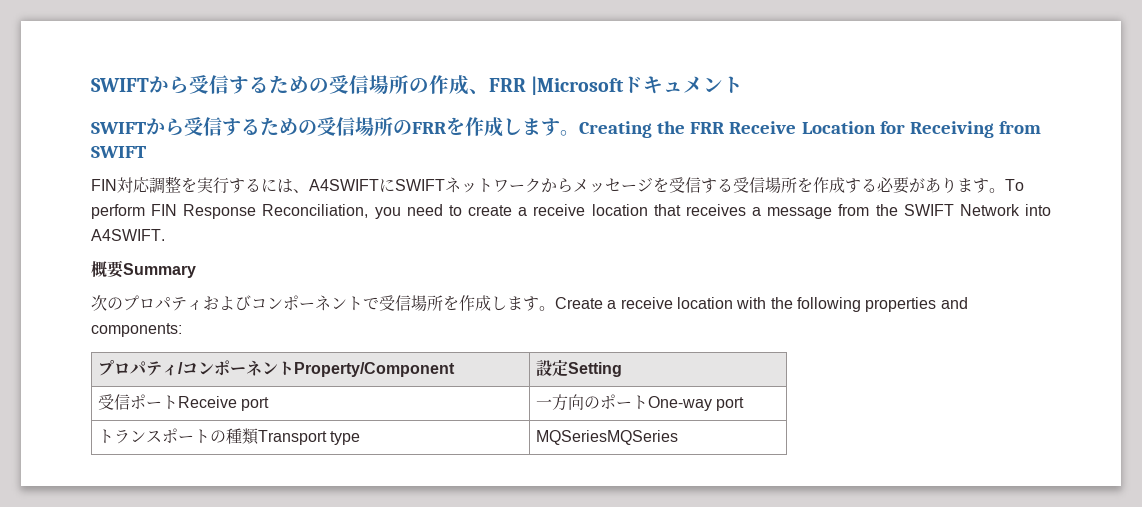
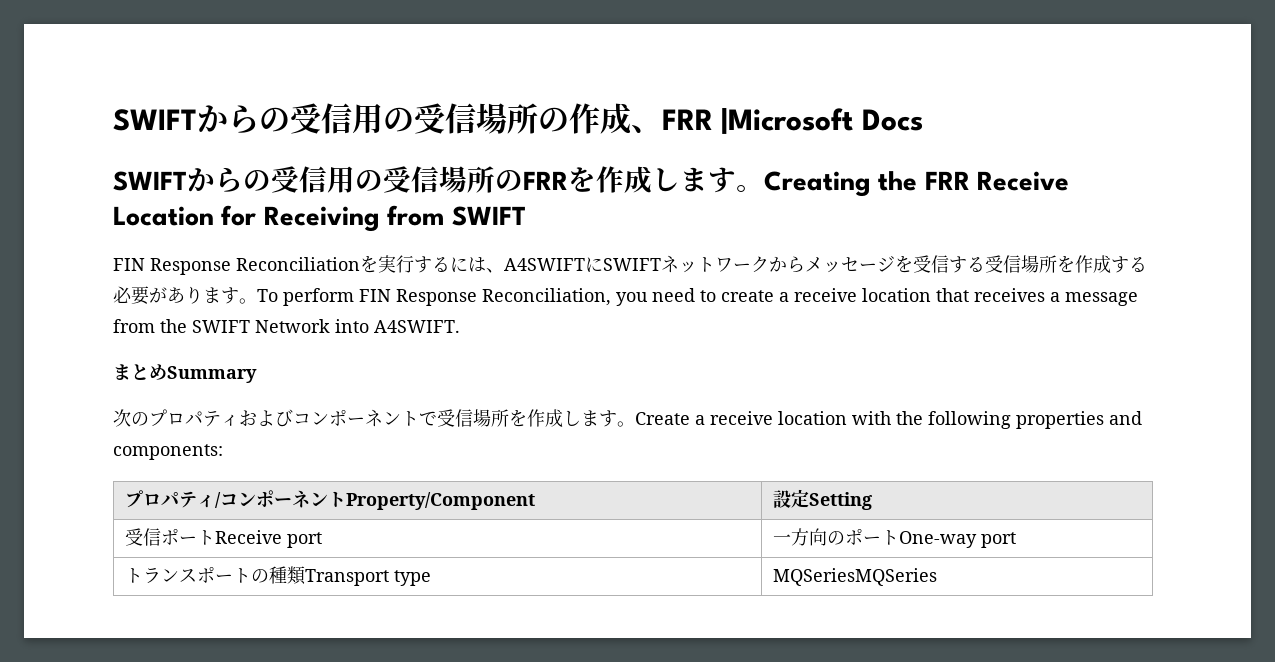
[91,75,309,94] SWIFTから受信するため -> [113,103,383,134] SWIFTからの受信用
[623,76,744,94] [91,117,298,136] ドキュメント // SWIFTから受信するため -> [861,109,923,131] [113,166,355,193] Docs // SWIFTからの受信用
[117,176,181,193] 対応調整 -> [150,257,360,275] Response Reconciliation
[91,260,124,278] 概要 -> [113,364,167,380] まとめ

